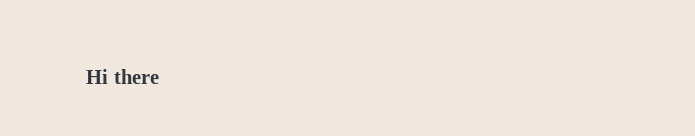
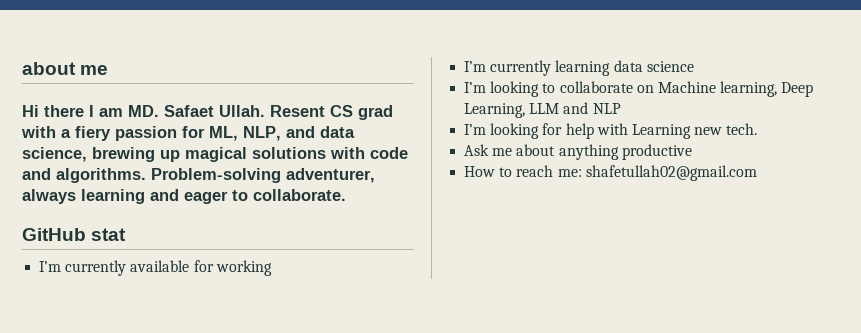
[86,69,159,84] Hi there -> [22,62,109,75] [22,105,393,120] [21,126,355,141] [22,147,408,162] [22,168,375,183] [22,189,346,204] [22,228,127,241] [39,260,272,276] [464,60,694,76] [464,81,814,97] [464,102,621,118] [464,123,758,139] [464,144,692,160] [464,165,757,181] about me // Hi there I am MD. Safaet Ullah. Resent CS grad with a fiery passion for ML, NLP, and data science, brewing up magical solutions with code and algorithms. Problem-solving adventurer, always learning and eager to collaborate. // GitHub stat // I’m currently available for working // I’m currently learning data science // I’m looking to collaborate on Machine learning, Deep Learning, LLM and NLP // I’m looking for help with Learning new tech. // Ask me about anything productive // How to reach me: shafetullah02@gmail.com

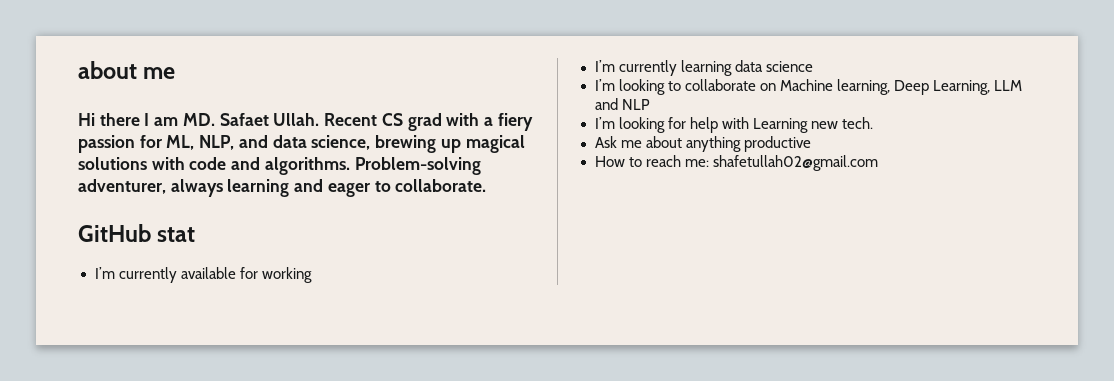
[270,105,325,117] Resent -> [324,113,378,126] Recent

